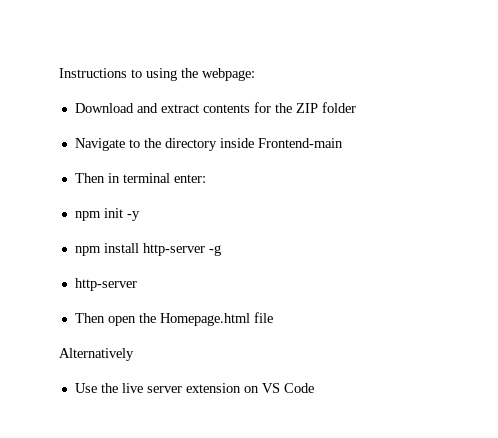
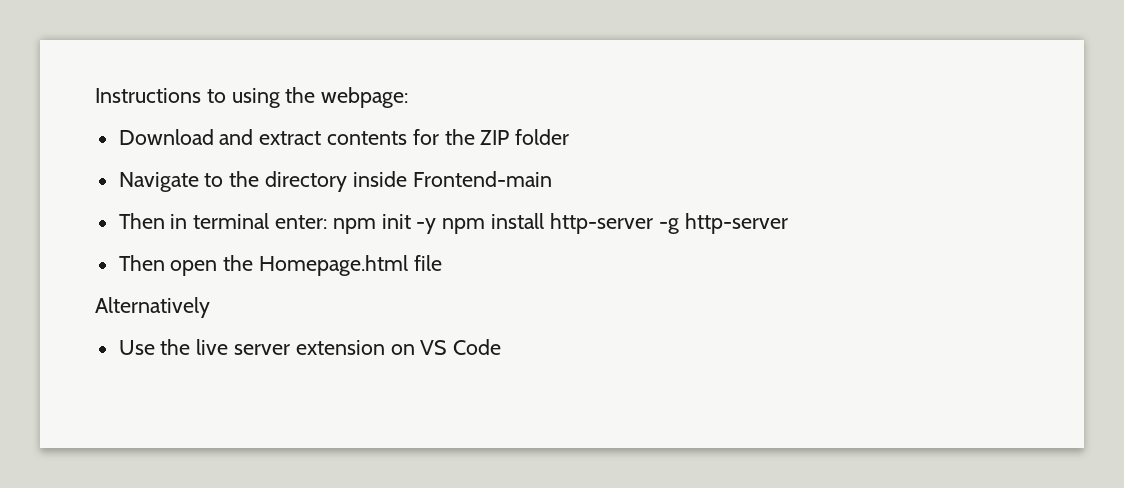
(206, 178) // -> (328, 222) none
(140, 216) // -> (437, 226) none
(221, 250) // -> (679, 226) none

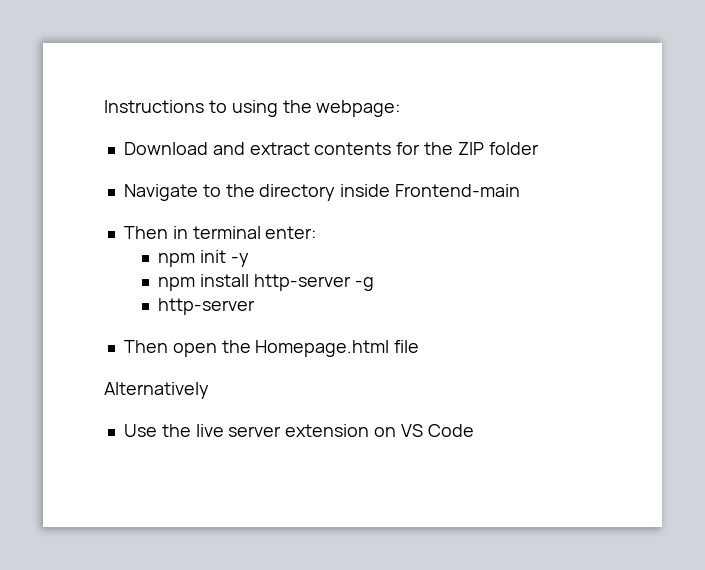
(328, 222) none -> (317, 232) //
(437, 226) none -> (249, 260) //
(679, 226) none -> (374, 284) //

